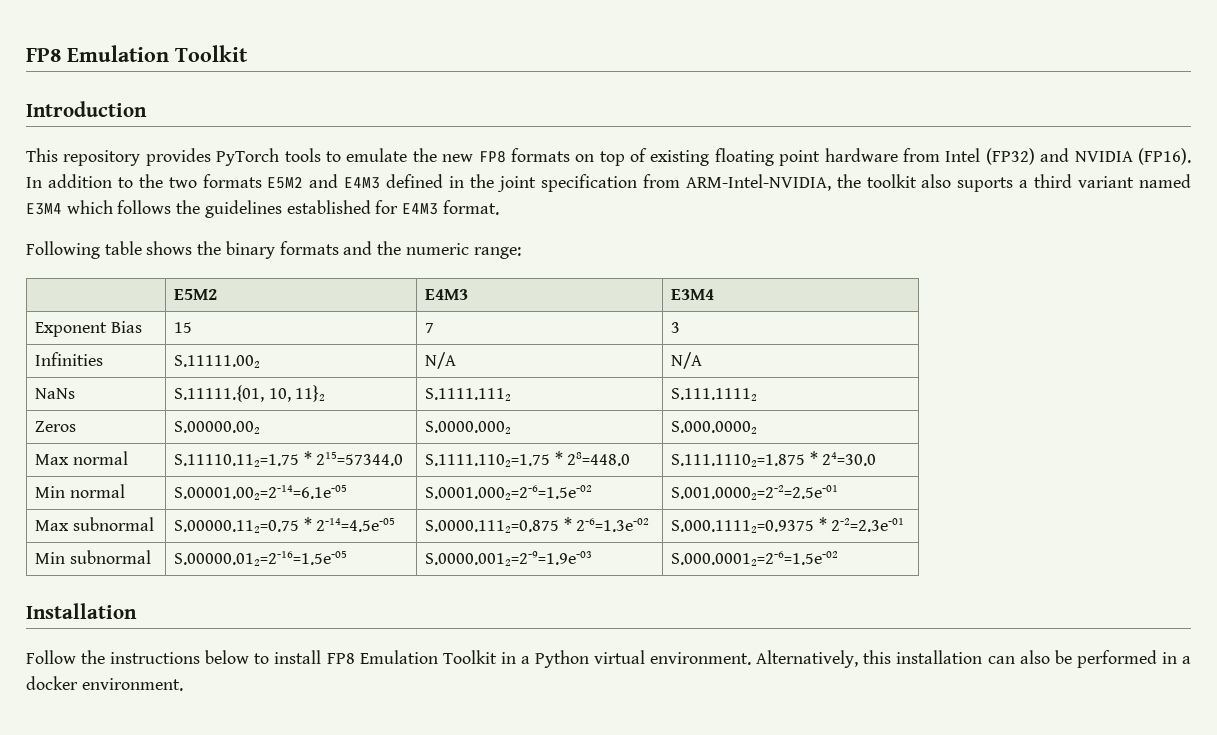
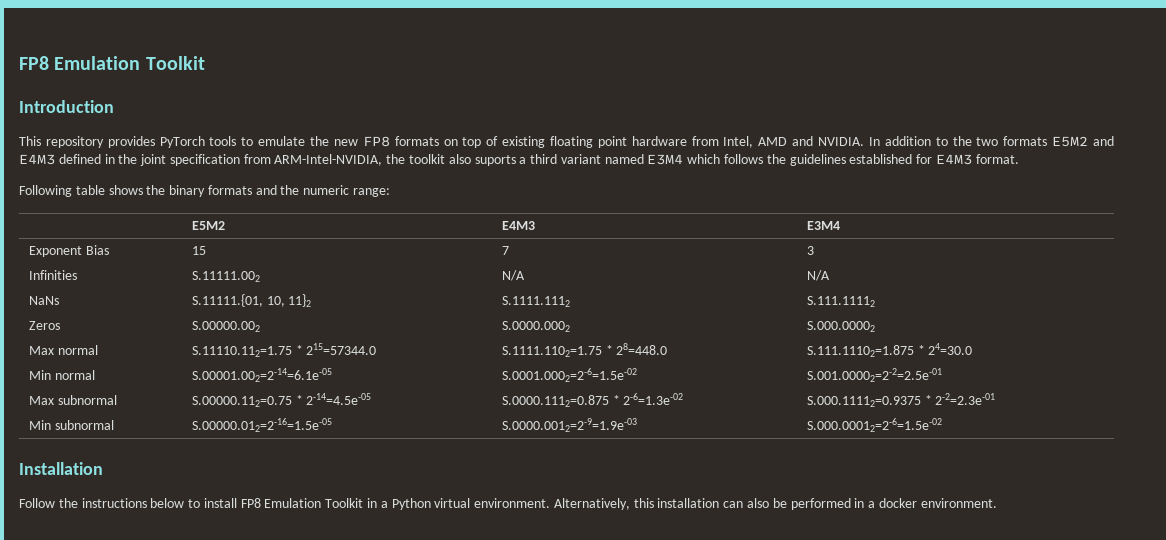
[945,148,1191,165] Intel (FP32) and NVIDIA (FP16). -> [723,136,865,148] Intel, AMD and NVIDIA.

